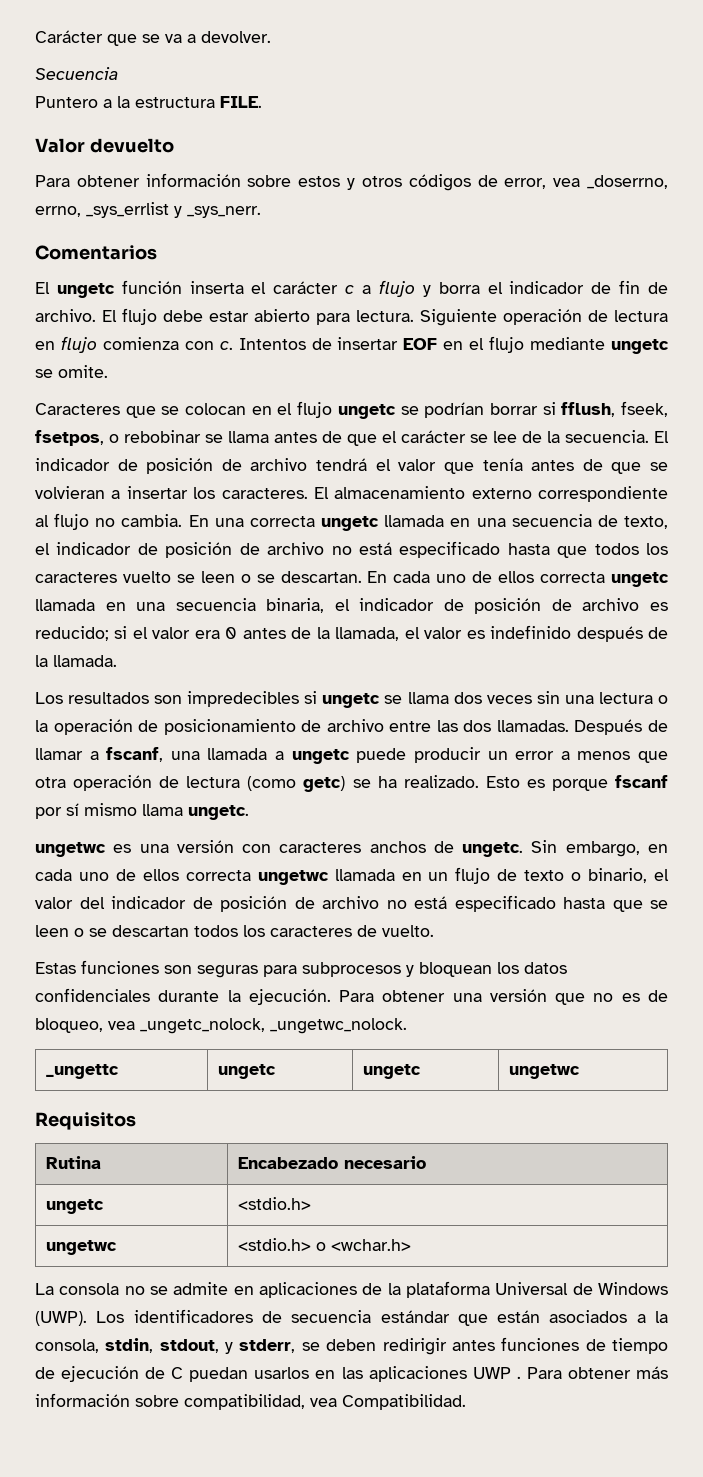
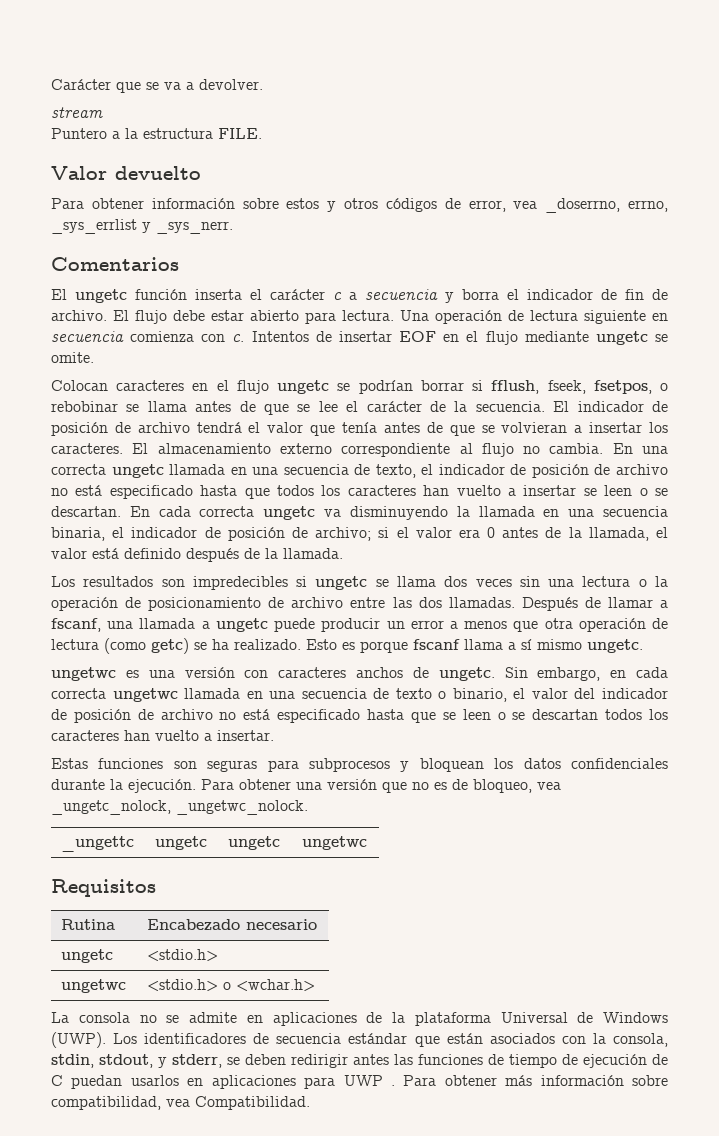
[35,67,118,80] Secuencia -> [51,107,103,118] stream
[378,280,415,297] flujo -> [365,289,438,300] secuencia
[420,309,668,326] [35,336,97,353] Siguiente operación de lectura en flujo -> [400,310,668,324] [51,331,124,342] Una operación de lectura siguiente en secuencia
[35,403,247,418] Caracteres que se colocan -> [51,380,185,391] Colocan caracteres
[382,430,517,443] el carácter se lee -> [297,401,422,412] se lee el carácter
[122,571,171,583] vuelto -> [423,485,577,496] han vuelto a insertar
[436,571,669,587] uno de ellos correcta ungetc -> [199,506,470,520] correcta ungetc va disminuyendo la
[582,598,668,611] [35,626,109,641] archivo es reducido; -> [315,527,372,541] archivo;
[466,625,572,639] es indefinido -> [92,548,181,559] está definido
[35,807,62,819] por -> [464,639,516,650] llama a
[142,804,183,816] llama -> (582, 644) none
[78,869,179,881] uno de ellos -> (668, 672) none
[428,867,491,884] un flujo -> [269,688,367,699] una secuencia
[357,925,434,937] de vuelto. -> [124,730,274,741] han vuelto a insertar.
[636,1314,646,1323] a -> [561,1036,586,1044] con
(495, 1345) none -> [394,1054,413,1065] las
[341,1366,467,1382] las aplicaciones -> [211,1075,336,1089] aplicaciones para

